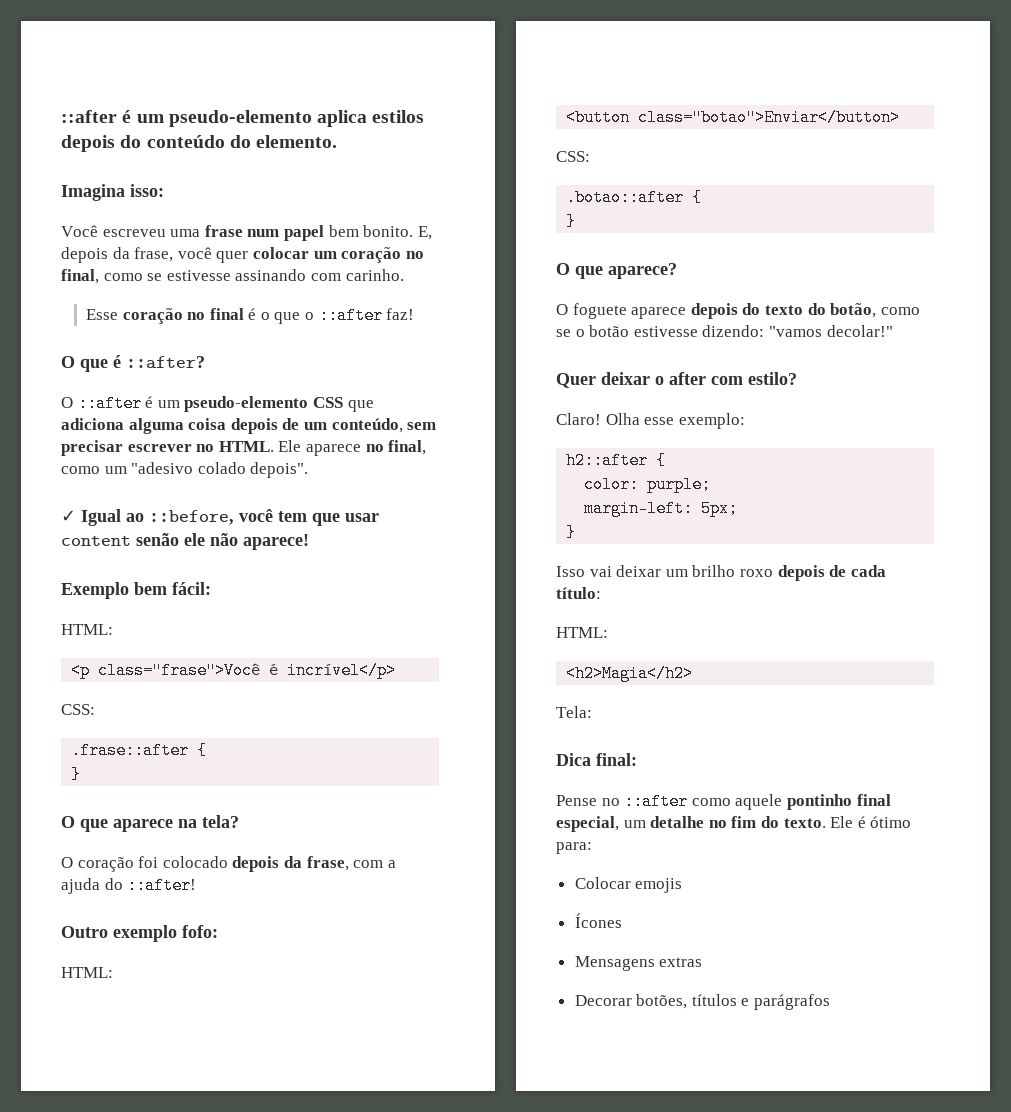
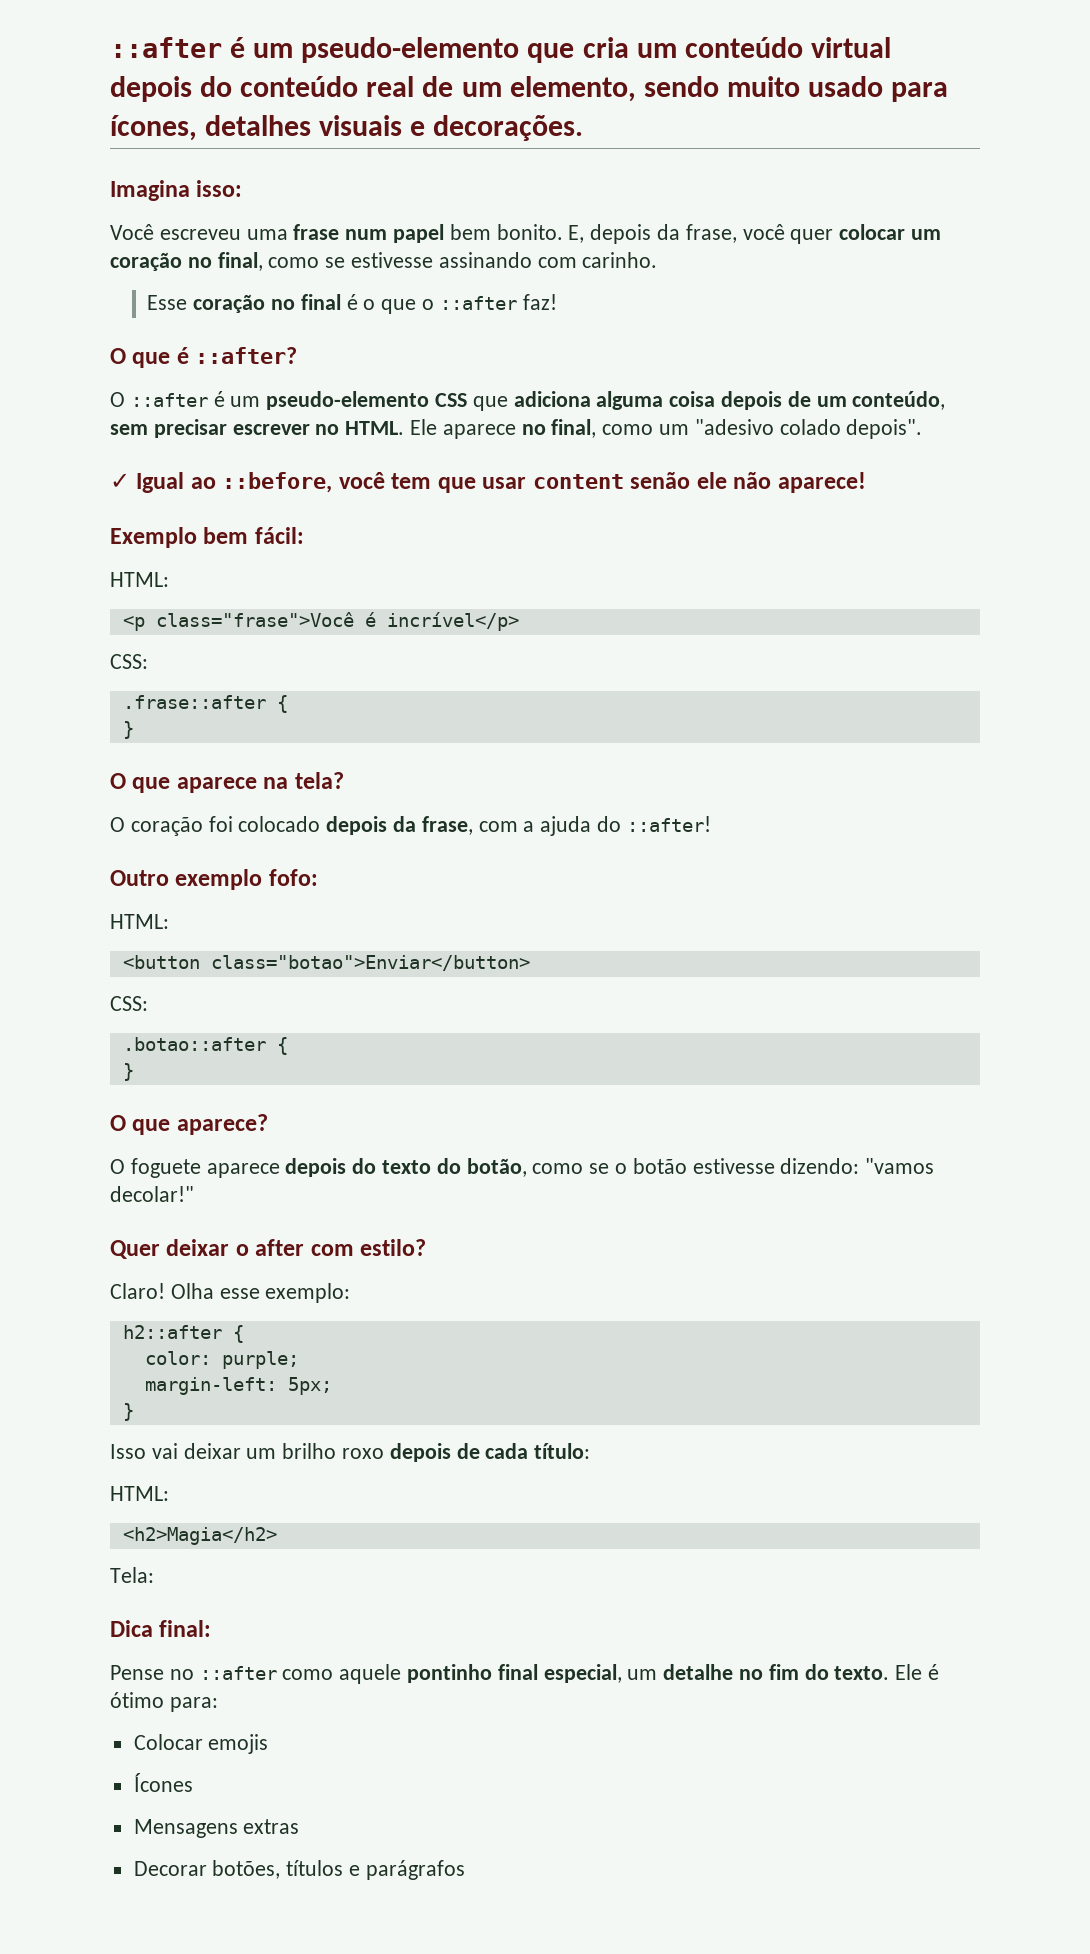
[61,110,425,127] [61,135,338,152] ::after é um pseudo-elemento aplica estilos depois do conteúdo do elemento. -> [110,37,891,63] [110,76,949,102] [110,115,584,141] ::after é um pseudo-elemento que cria um conteúdo virtual depois do conteúdo real de um elemento, sendo muito usado para ícones, detalhes visuais e decorações.

